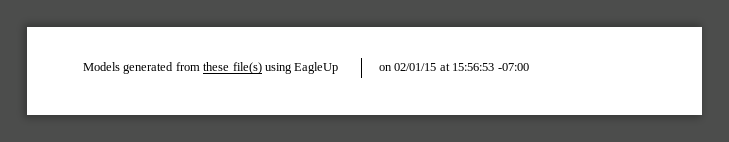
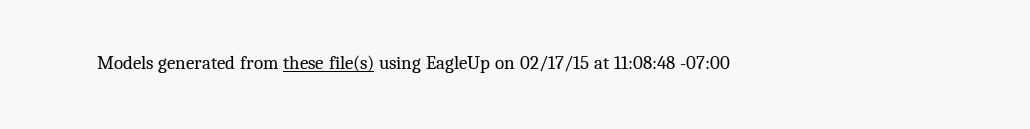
[394,63,495,71] 02/01/15 at 15:56:53 -> [520,55,676,72] 02/17/15 at 11:08:48

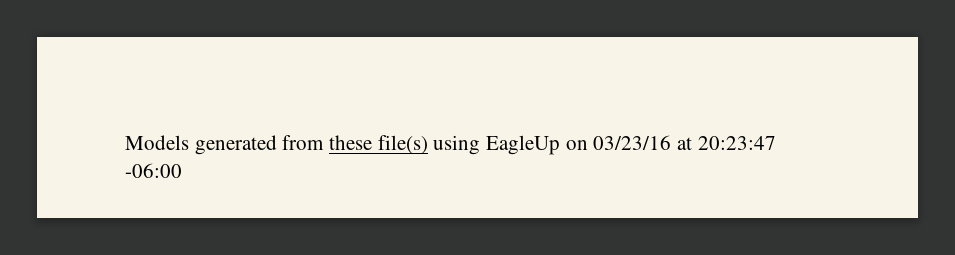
[520,55,731,72] 02/17/15 at 11:08:48 -07:00 -> [593,135,776,150] [125,163,182,178] 03/23/16 at 20:23:47 -06:00

